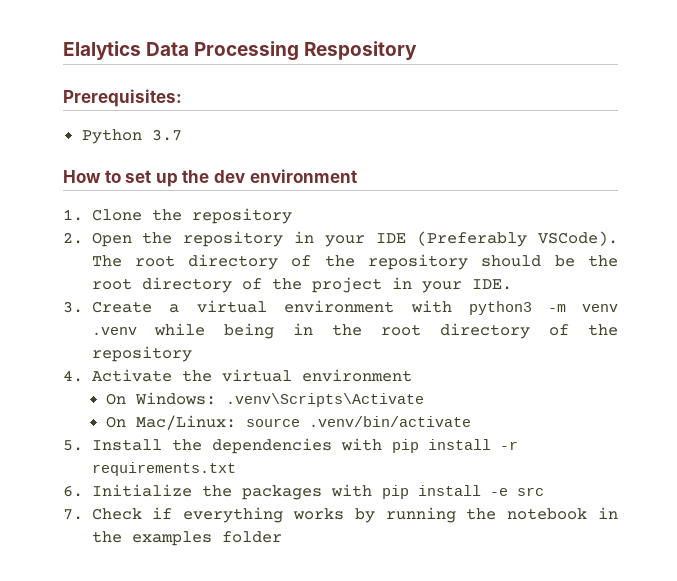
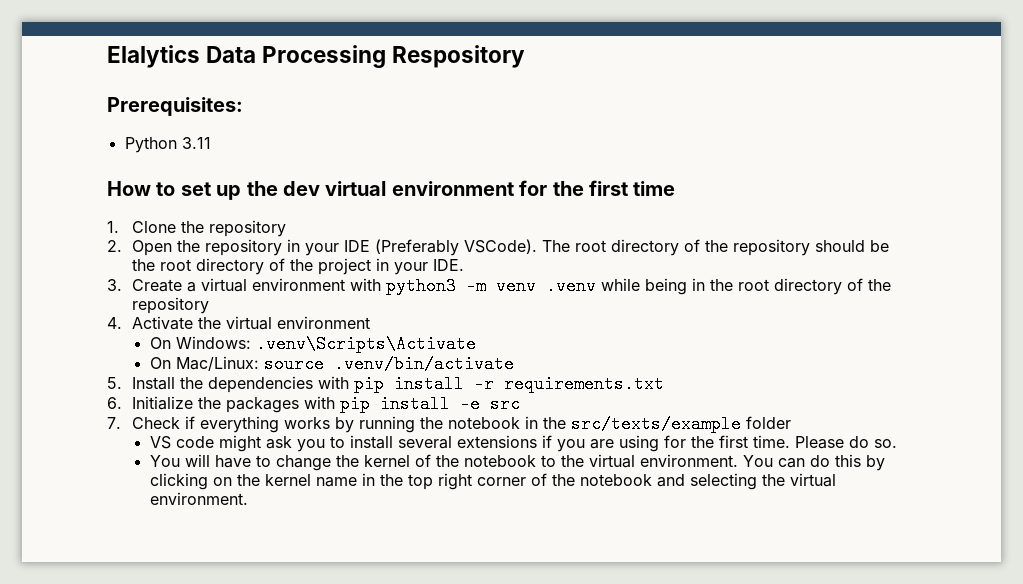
[151,129,182,141] 3.7 -> [181,137,211,149] 3.11
[249,169,357,183] environment -> [325,180,676,196] virtual environment for the first time
[131,531,212,546] examples -> [571,415,742,433] src/texts/example
(282, 537) none -> [149,435,897,452] [149,454,885,471] [149,473,836,490] [149,492,248,505] // VS code might ask you to install several extensions if you are using for the first time. Please do so. // You will have to change the kernel of the notebook to the virtual environment. You can do this by clicking on the kernel name in the top right corner of the notebook and selecting the virtual environment.

